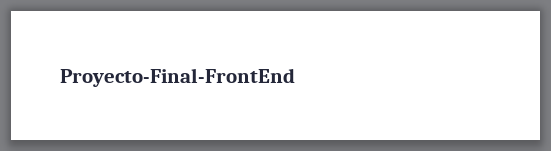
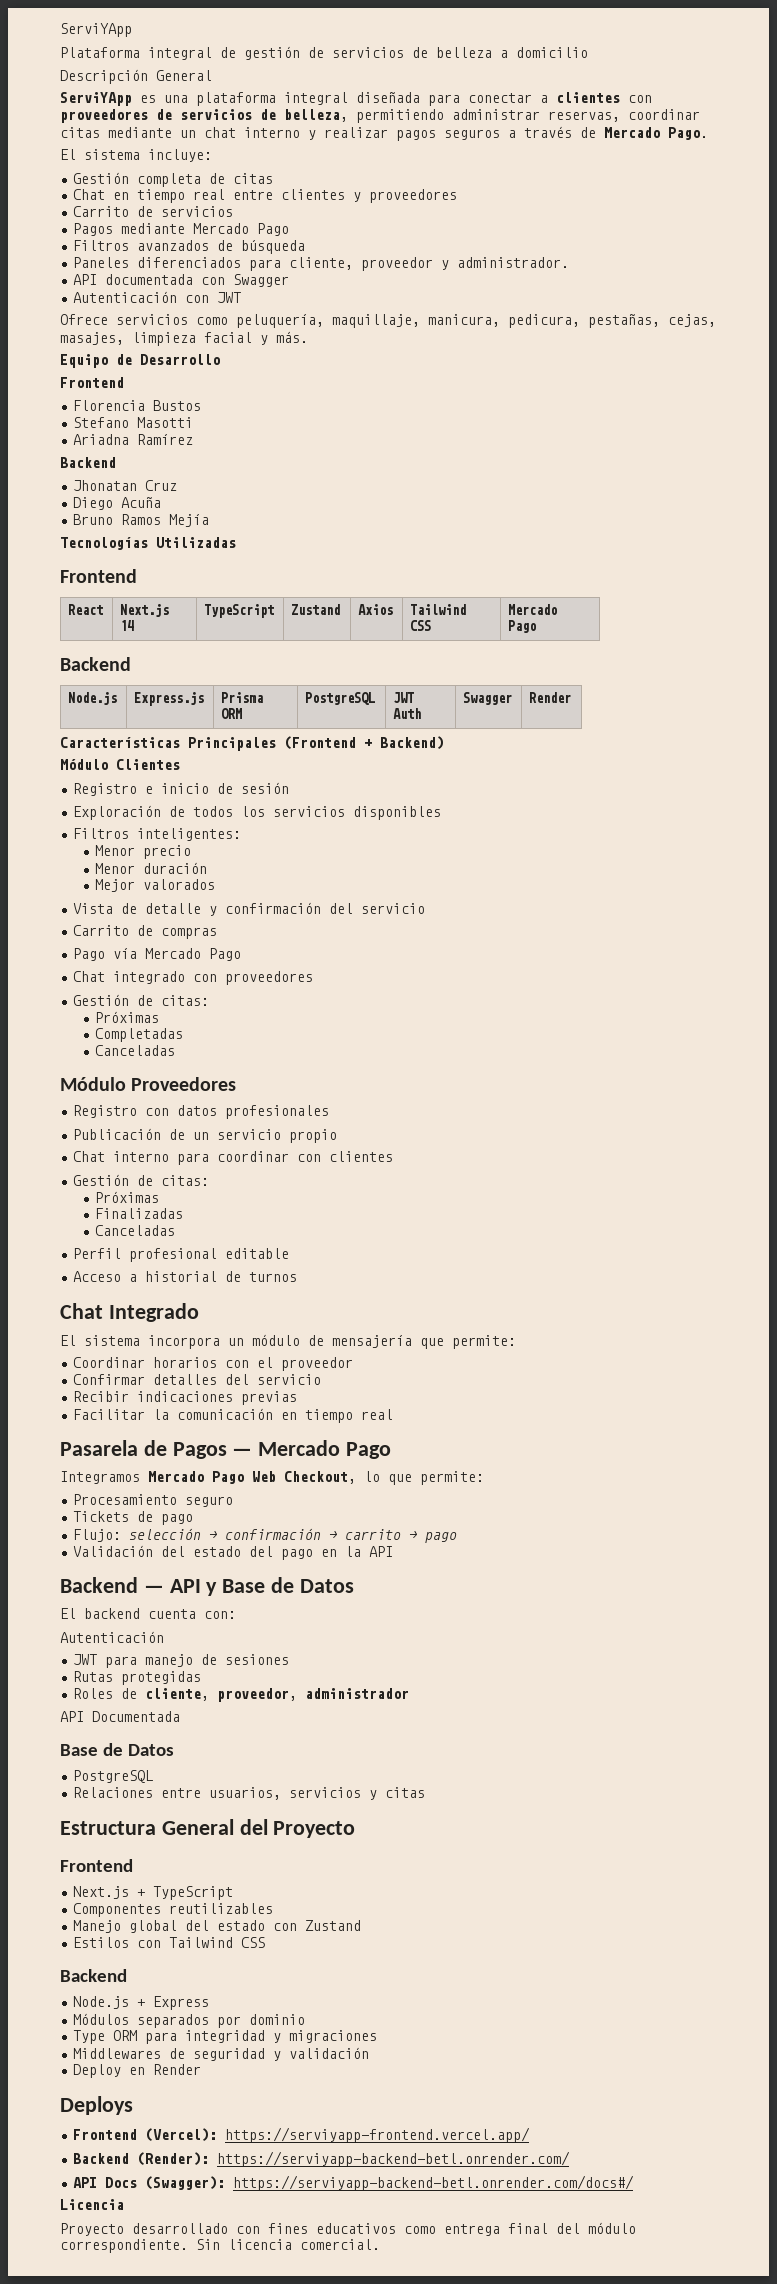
[60,68,295,87] Proyecto-Final-FrontEnd -> [60,23,132,37] [60,46,588,60] [60,69,212,84] [60,92,652,106] [60,109,700,123] [60,126,708,141] [60,149,212,162] [73,172,274,187] [73,189,458,203] [73,206,234,217] [73,223,290,236] [73,240,306,254] [73,257,570,271] [73,274,290,287] [73,291,242,303] [60,314,716,328] [60,331,308,346] [60,354,220,368] [60,377,124,388] [73,400,202,411] [73,417,194,428] [73,434,194,445] [60,457,116,468] [73,480,178,491] [73,497,162,510] [73,514,210,527] [60,537,236,550] [60,569,137,583] [68,604,104,615] [120,604,170,617] [120,620,135,631] [204,604,275,618] [291,604,341,615] [358,604,394,615] [410,604,467,615] [410,620,432,631] [508,604,558,615] [508,620,537,633] [60,657,131,671] [68,692,118,705] [134,692,205,706] [221,692,264,703] [221,708,243,719] [305,692,376,705] [393,692,415,703] [393,708,422,719] [463,692,513,705] [529,692,572,703] [60,736,444,751] [60,759,180,770] [73,782,290,796] [73,805,442,820] [73,828,242,841] [94,845,191,859] [94,862,207,874] [94,879,215,892] [73,902,426,916] [73,925,218,939] [73,948,242,961] [73,971,314,985] [73,994,210,1006] [94,1011,159,1023] [94,1028,183,1042] [94,1045,175,1056] [60,1077,237,1091] [73,1105,330,1119] [73,1128,338,1143] [73,1151,394,1165] [73,1174,210,1186] [94,1191,159,1203] [94,1208,183,1219] [94,1225,175,1236] [73,1248,290,1262] [73,1271,298,1282] [60,1303,199,1322] [60,1334,516,1349] [73,1357,354,1371] [73,1374,322,1385] [73,1391,298,1405] [73,1408,394,1423] [60,1440,392,1459] [60,1471,484,1485] [73,1494,234,1507] [73,1511,194,1525] [73,1528,458,1543] [73,1545,394,1560] [60,1577,354,1596] [60,1608,236,1619] [60,1631,164,1643] [73,1654,290,1668] [73,1671,202,1685] [73,1688,410,1702] [60,1711,180,1722] [60,1743,174,1756] [73,1770,154,1783] [73,1787,426,1800] [60,1819,356,1838] [60,1859,133,1872] [73,1886,234,1900] [73,1903,274,1917] [73,1920,362,1933] [73,1937,266,1948] [60,1969,127,1982] [73,1996,210,2010] [73,2013,306,2028] [73,2030,378,2044] [73,2047,370,2061] [73,2064,202,2078] [60,2096,133,2115] [73,2127,531,2143] [73,2151,571,2167] [73,2175,635,2191] [60,2199,124,2210] [60,2222,636,2236] [60,2239,380,2253] ServiYApp // Plataforma integral de gestión de servicios de belleza a domicilio // Descripción General // ServiYApp es una plataforma integral diseñada para conectar a clientes con proveedores de servicios de belleza, permitiendo administrar reservas, coordinar citas mediante un chat interno y realizar pagos seguros a través de Mercado Pago. // El sistema incluye: // Gestión completa de citas // Chat en tiempo real entre clientes y proveedores // Carrito de servicios // Pagos mediante Mercado Pago // Filtros avanzados de búsqueda // Paneles diferenciados para cliente, proveedor y administrador. // API documentada con Swagger // Autenticación con JWT // Ofrece servicios como peluquería, maquillaje, manicura, pedicura, pestañas, cejas, masajes, limpieza facial y más. // Equipo de Desarrollo // Frontend // Florencia Bustos // Stefano Masotti // Ariadna Ramírez // Backend // Jhonatan Cruz // Diego Acuña // Bruno Ramos Mejía // Tecnologías Utilizadas // Frontend // React | Next.js 14 | TypeScript | Zustand | Axios | Tailwind CSS | Mercado Pago // Backend // Node.js | Express.js | Prisma ORM | PostgreSQL | JWT Auth | Swagger | Render // Características Principales (Frontend + Backend) // Módulo Clientes // Registro e inicio de sesión // Exploración de todos los servicios disponibles // Filtros inteligentes: // Menor precio // Menor duración // Mejor valorados // Vista de detalle y confirmación del servicio // Carrito de compras // Pago vía Mercado Pago // Chat integrado con proveedores // Gestión de citas: // Próximas // Completadas // Canceladas // Módulo Proveedores // Registro con datos profesionales // Publicación de un servicio propio // Chat interno para coordinar con clientes // Gestión de citas: // Próximas // Finalizadas // Canceladas // Perfil profesional editable // Acceso a historial de turnos // Chat Integrado // El sistema incorpora un módulo de mensajería que permite: // Coordinar horarios con el proveedor // Confirmar detalles del servicio // Recibir indicaciones previas // Facilitar la comunicación en tiempo real // Pasarela de Pagos — Mercado Pago // Integramos Mercado Pago Web Checkout, lo que permite: // Procesamiento seguro // Tickets de pago // Flujo: selección → confirmación → carrito → pago // Validación del estado del pago en la API // Backend — API y Base de Datos // El backend cuenta con: // Autenticación // JWT para manejo de sesiones // Rutas protegidas // Roles de cliente, proveedor, administrador // API Documentada // Base de Datos // PostgreSQL // Relaciones entre usuarios, servicios y citas // Estructura General del Proyecto // Frontend // Next.js + TypeScript // Componentes reutilizables // Manejo global del estado con Zustand // Estilos con Tailwind CSS // Backend // Node.js + Express // Módulos separados por dominio // Type ORM para integridad y migraciones // Middlewares de seguridad y validación // Deploy en Render // Deploys // Frontend (Vercel): https://serviyapp-frontend.vercel.app/ // Backend (Render): https://serviyapp-backend-betl.onrender.com/ // API Docs (Swagger): https://serviyapp-backend-betl.onrender.com/docs#/ // Licencia // Proyecto desarrollado con fines educativos como entrega final del módulo correspondiente. Sin licencia comercial.

